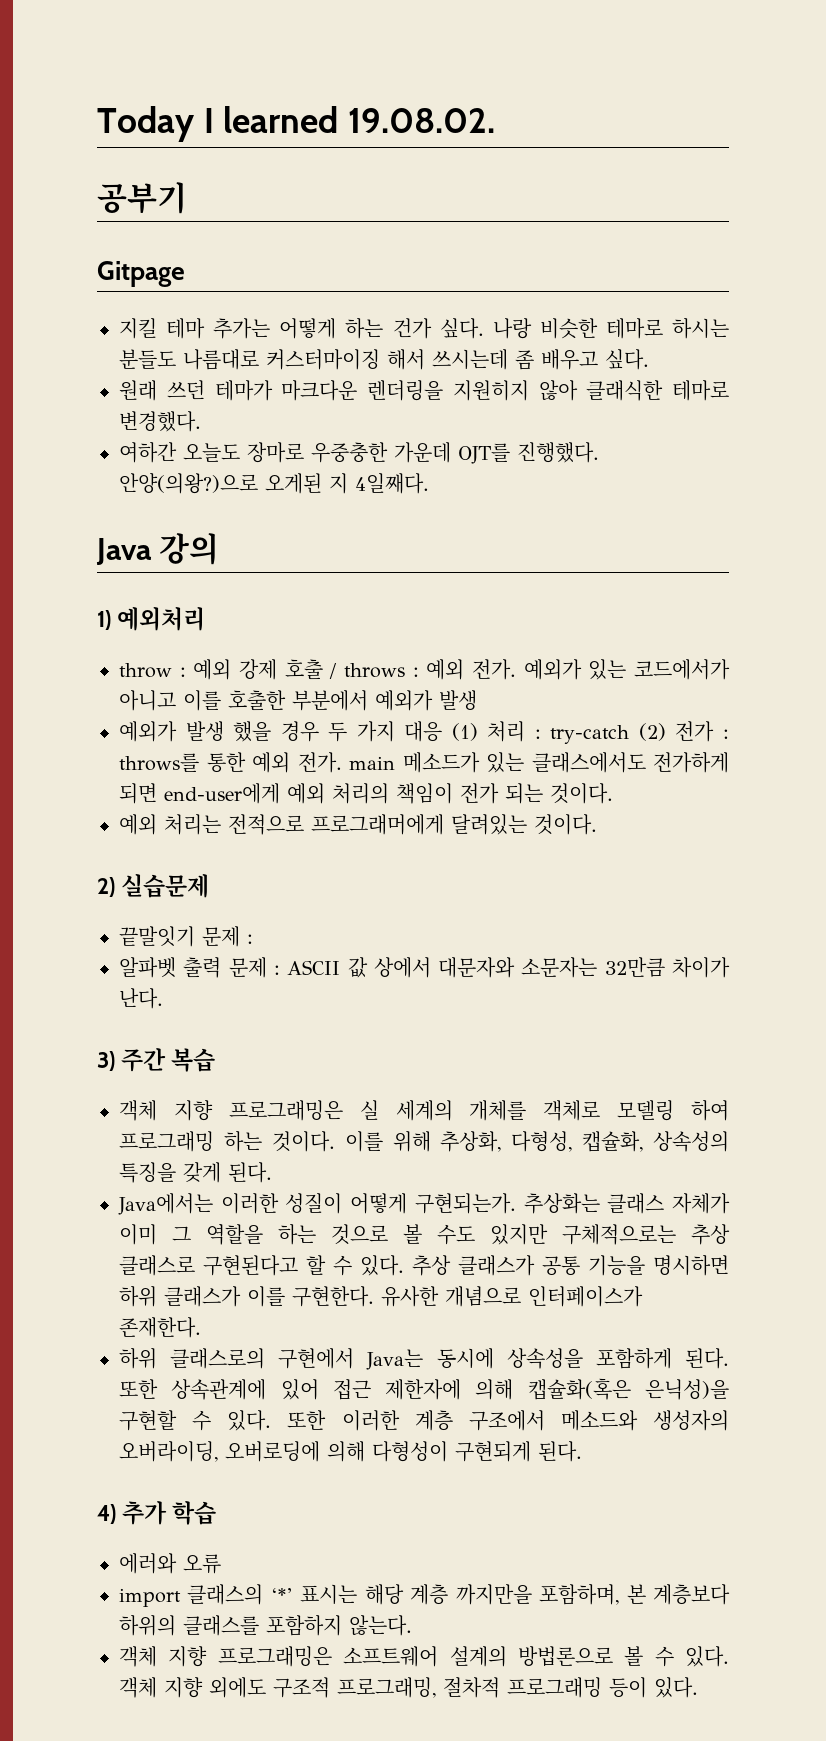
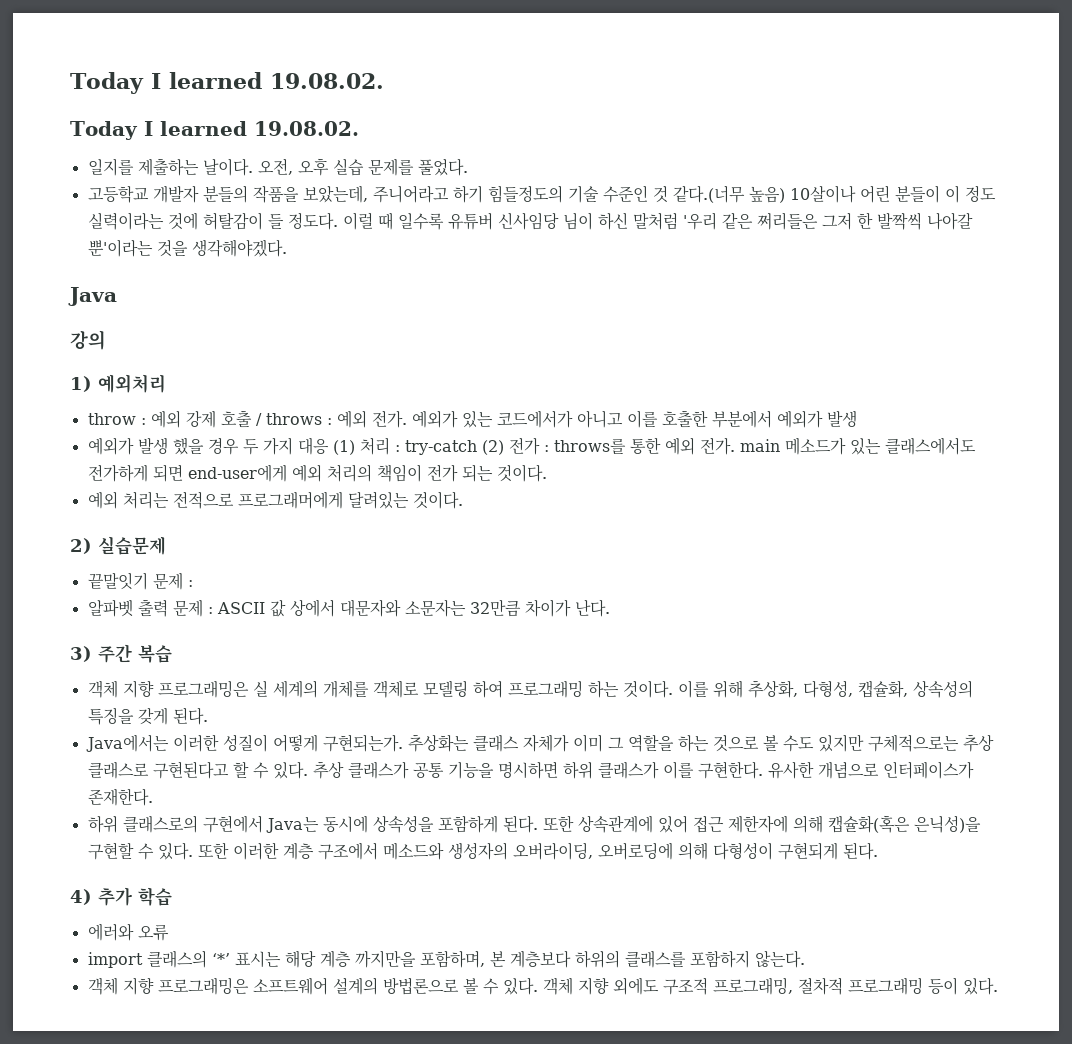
[97,106,495,142] [97,182,187,214] [97,261,185,287] [119,318,730,339] [119,349,649,370] [119,380,729,401] [119,411,201,432] [119,442,599,464] [119,473,429,494] Today I learned 19.08.02. // 공부기 // Gitpage // 지킬 테마 추가는 어떻게 하는 건가 싶다. 나랑 비슷한 테마로 하시는 분들도 나름대로 커스터마이징 해서 쓰시는데 좀 배우고 싶다. // 원래 쓰던 테마가 마크다운 렌더링을 지원히지 않아 클래식한 테마로 변경했다. // 여하간 오늘도 장마로 우중충한 가운데 OJT를 진행했다. 안양(의왕?)으로 오게된 지 4일째다. -> [70,72,384,94] [70,121,359,140] [87,158,468,176] [87,185,996,203] [87,212,973,230] [87,239,287,257] Today I learned 19.08.02. // Today I learned 19.08.02. // 일지를 제출하는 날이다. 오전, 오후 실습 문제를 풀었다. // 고등학교 개발자 분들의 작품을 보았는데, 주니어라고 하기 힘들정도의 기술 수준인 것 같다.(너무 높음) 10살이나 어린 분들이 이 정도 실력이라는 것에 허탈감이 들 정도다. 이럴 때 일수록 유튜버 신사임당 님이 하신 말처럼 '우리 같은 쩌리들은 그저 한 발짝씩 나아갈 뿐'이라는 것을 생각해야겠다.
(152, 551) none -> (117, 296) //

